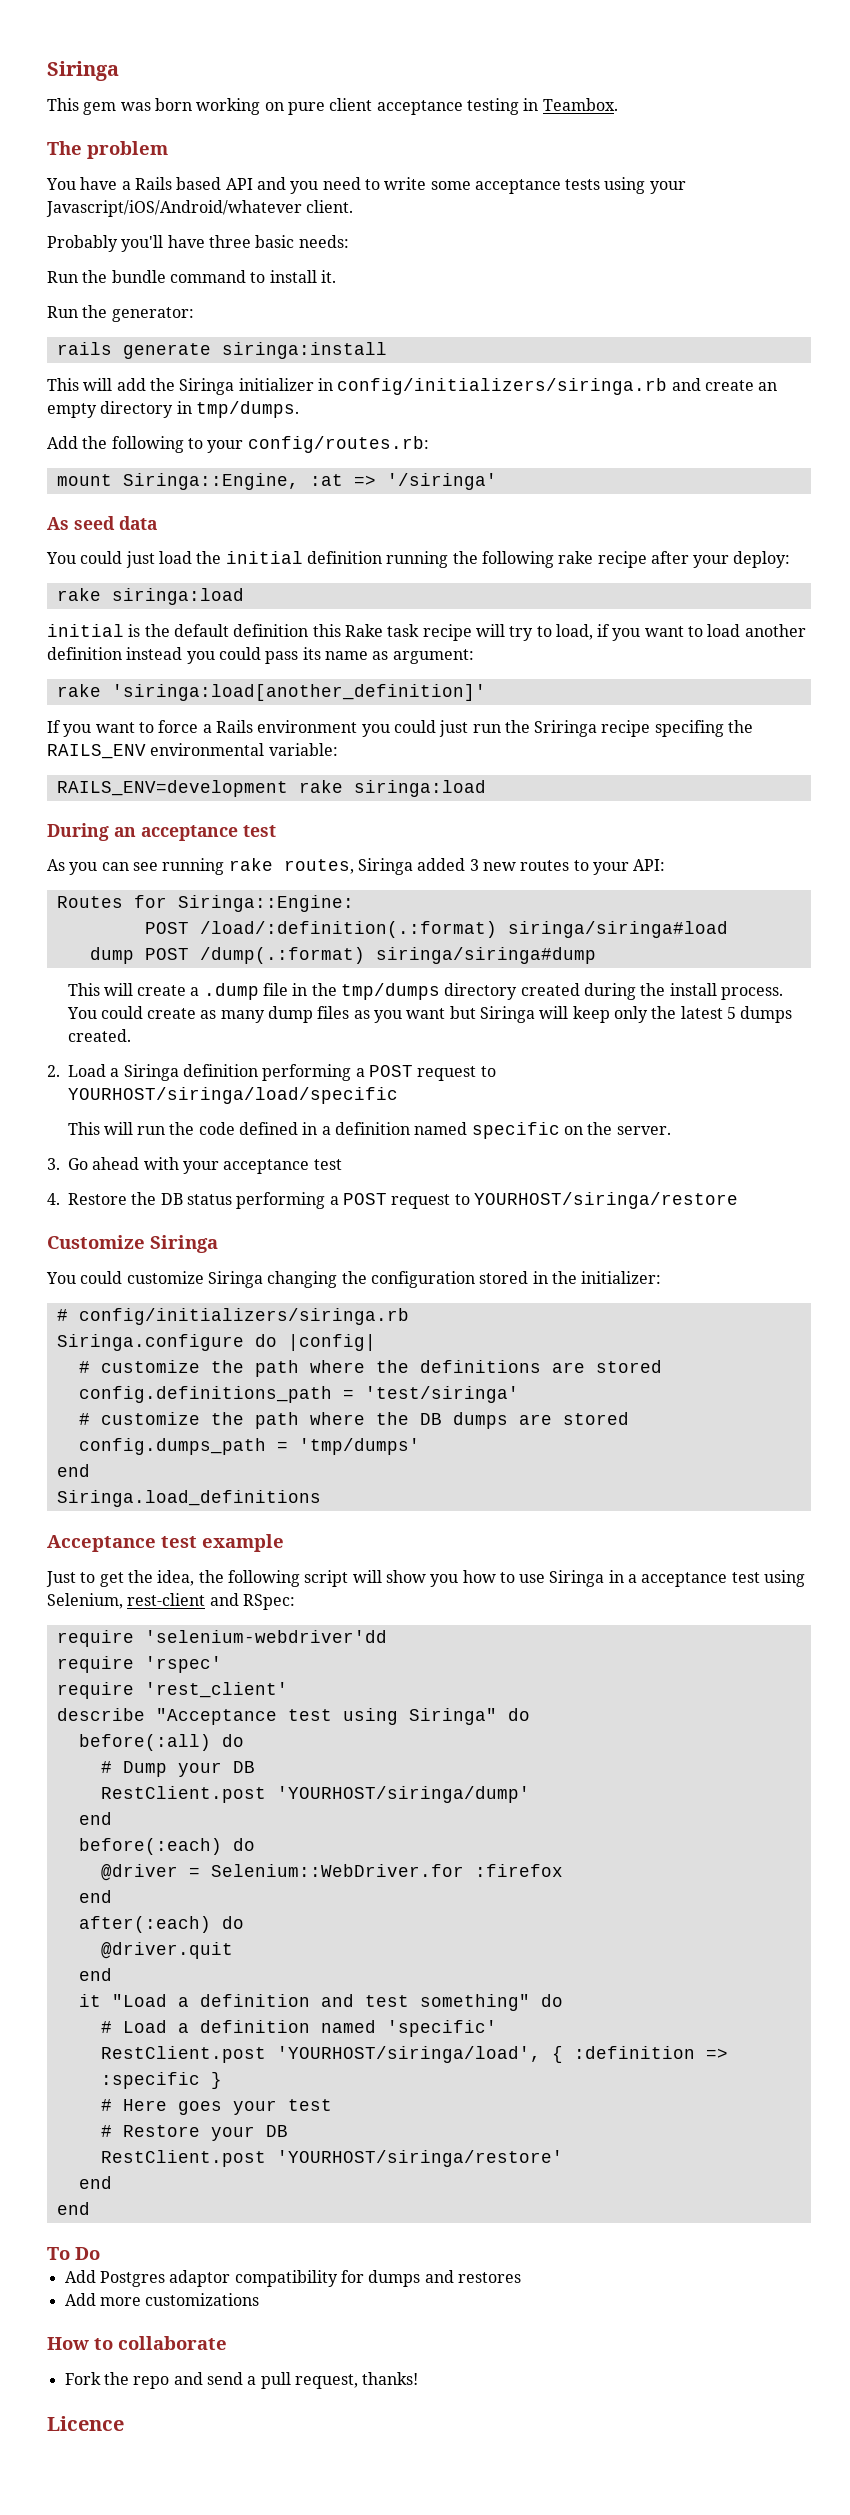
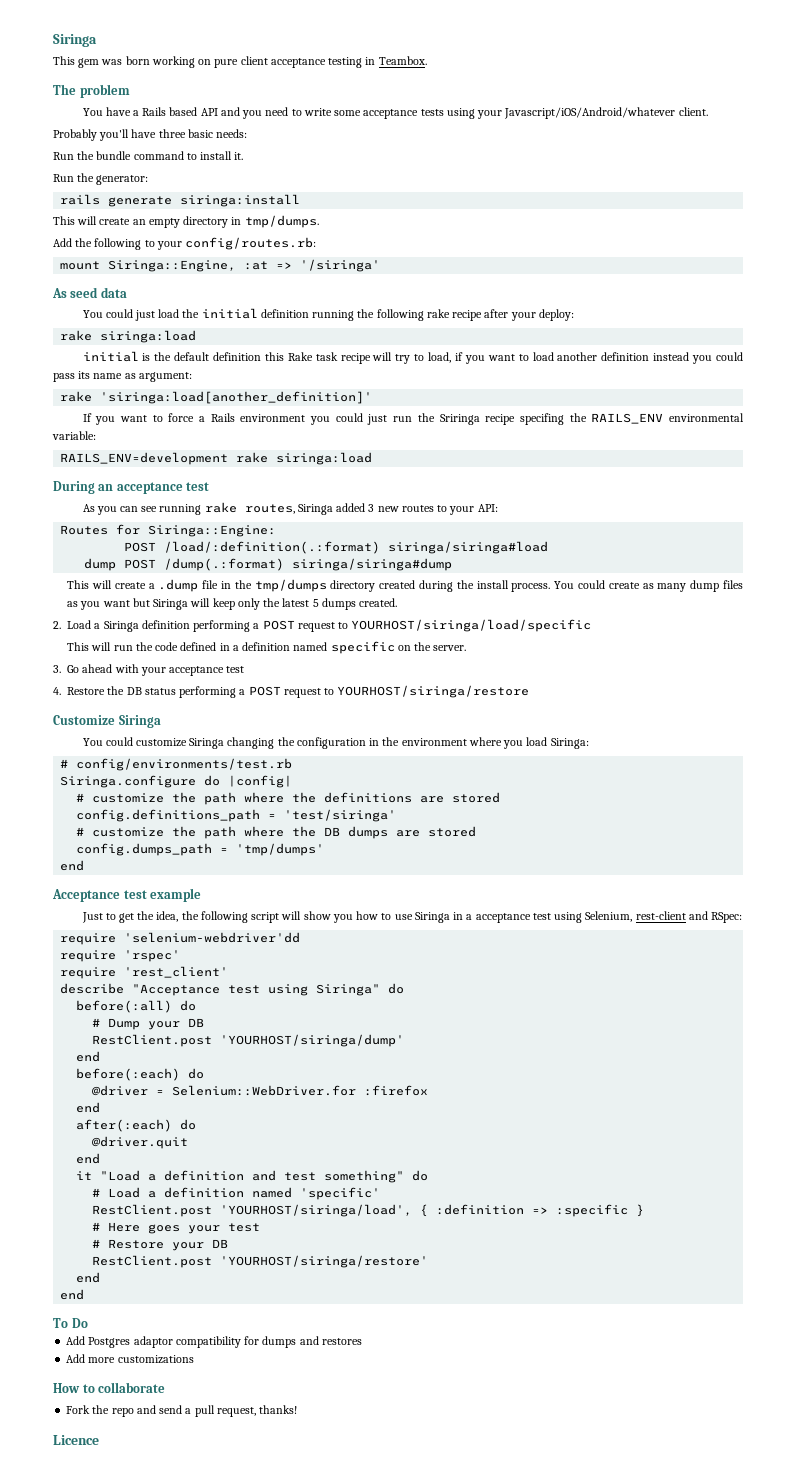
[116,378,701,395] add the Siringa initializer in config/initializers/siringa.rb and -> (98, 220) none
[479,1271,662,1284] [56,1308,409,1325] stored in the initializer: // # config/initializers/siringa.rb -> [369,737,589,749] [60,758,293,771] in the environment where you load Siringa: // # config/environments/test.rb
[56,1490,321,1507] // Siringa.load_definitions -> (85, 865) none

